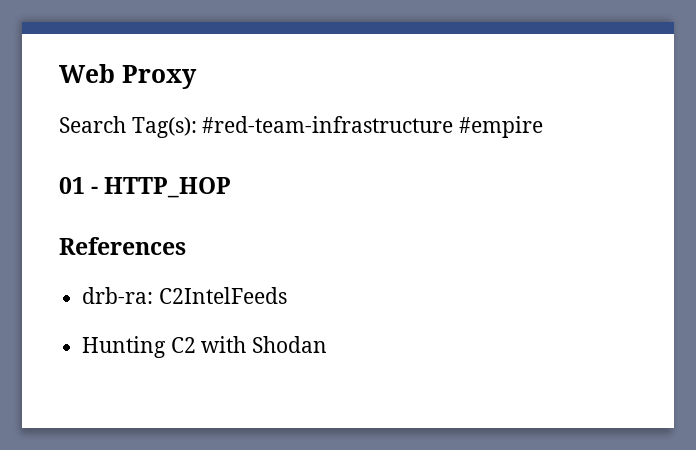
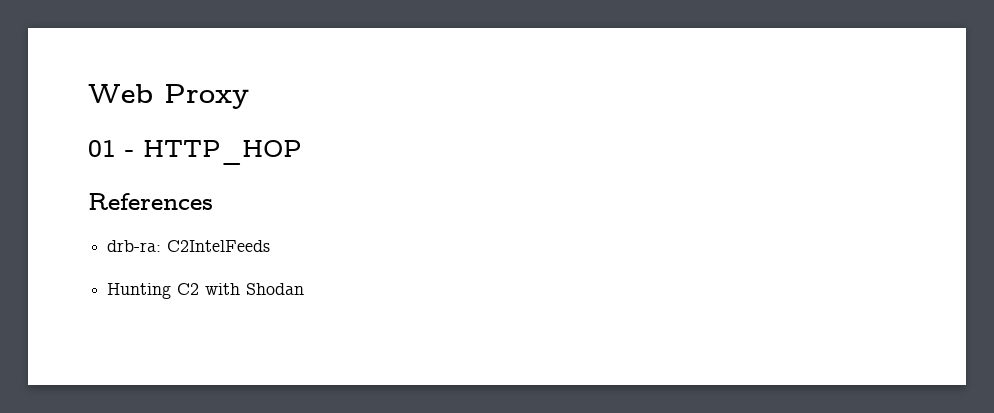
[59,116,544,138] // Search Tag(s): #red-team-infrastructure #empire -> (249, 96) none

